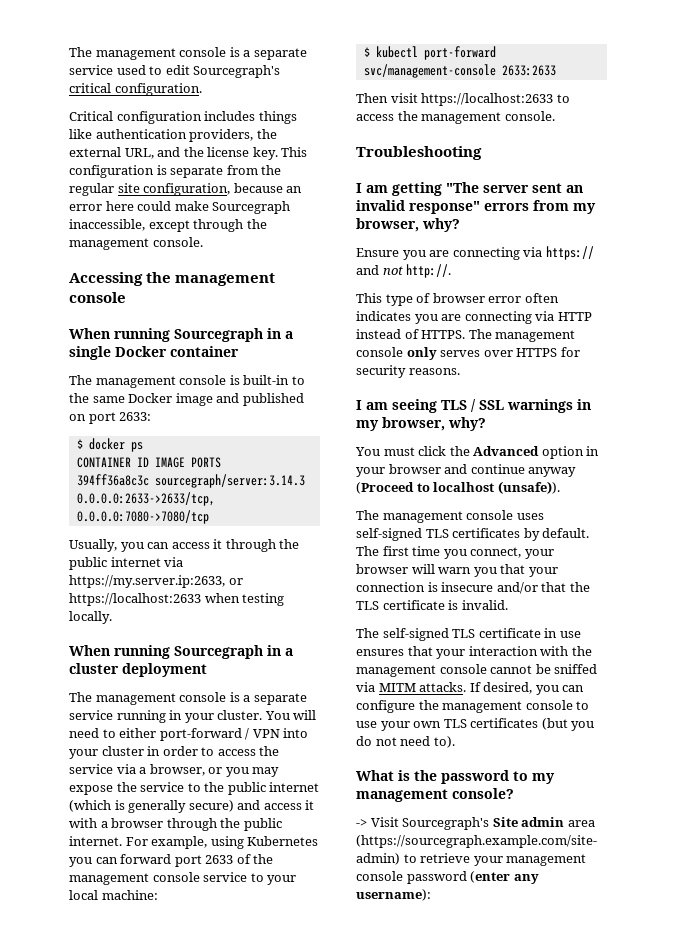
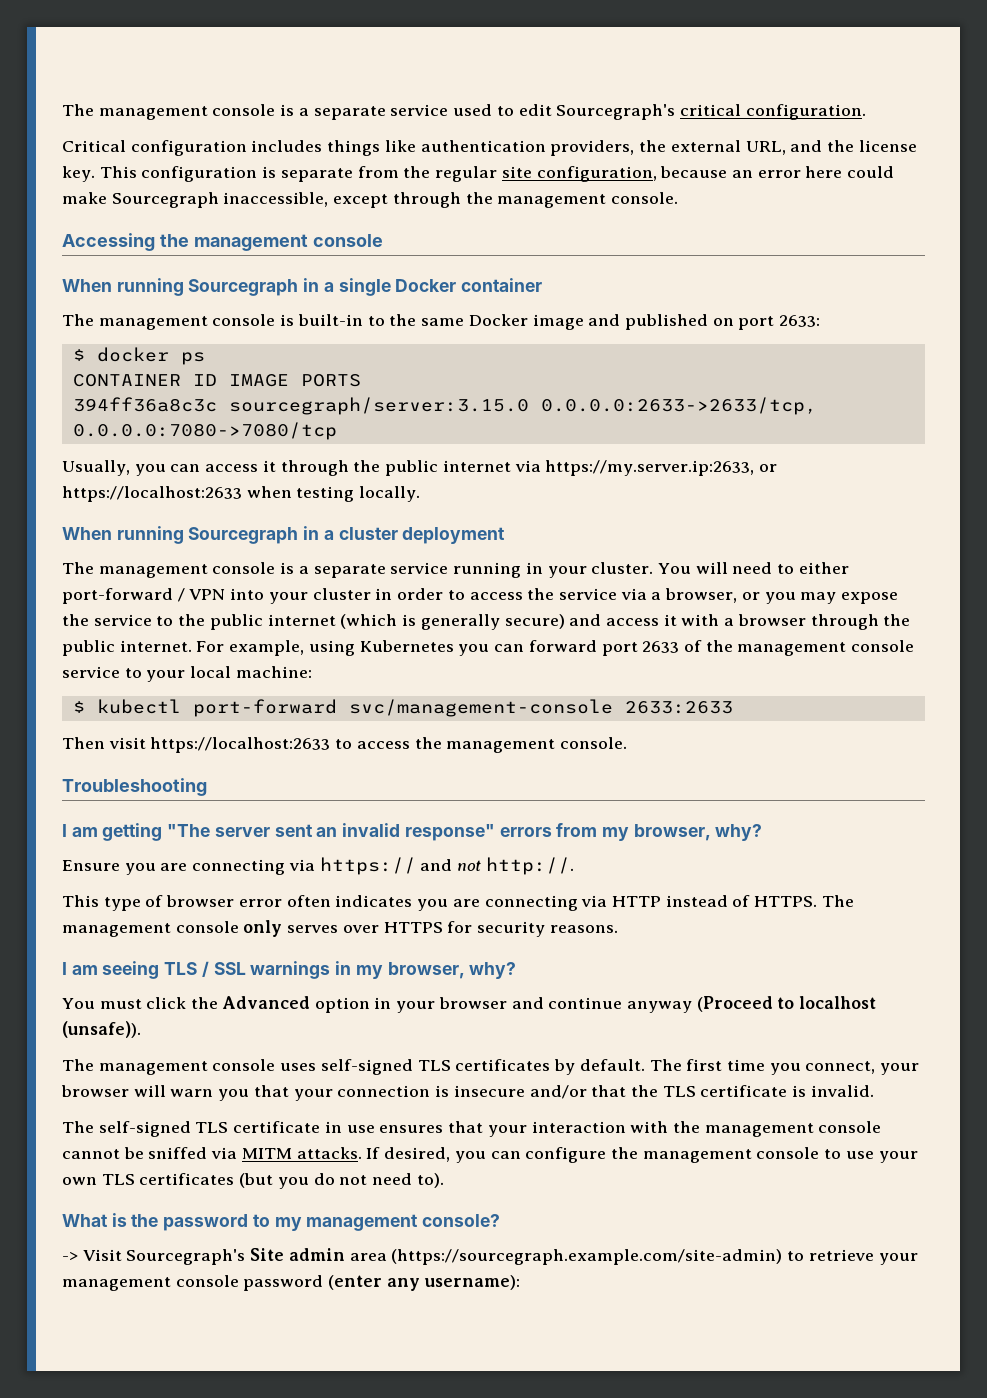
[154,474,305,488] sourcegraph/server:3.14.3 -> [228,397,529,415] sourcegraph/server:3.15.0

